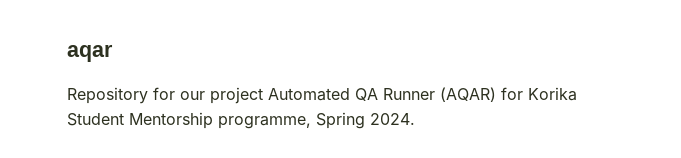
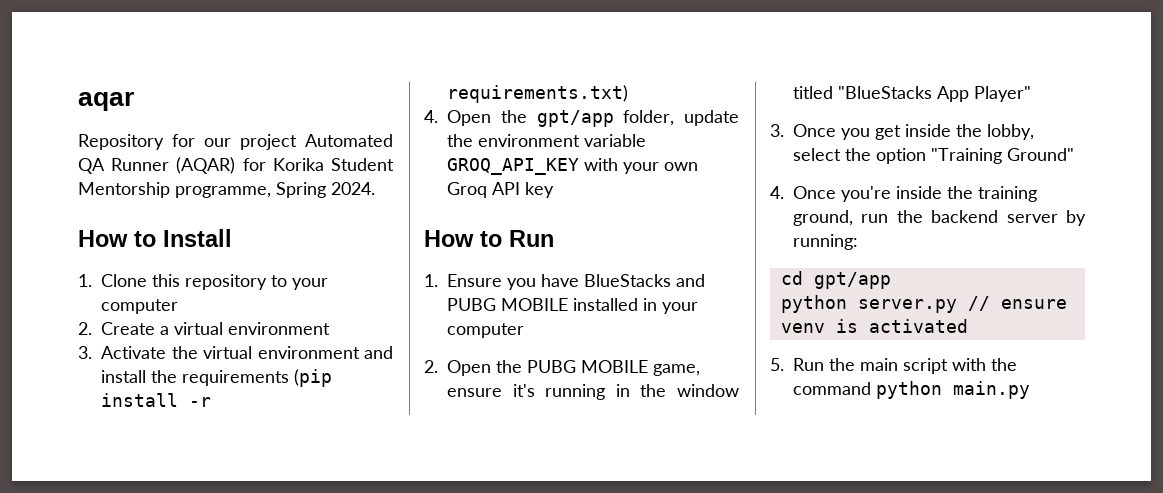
(415, 119) none -> [78,229,232,247] [78,274,328,290] [101,299,178,314] [78,322,330,335] [78,346,393,359] [101,369,332,387] [101,393,211,407] [447,85,628,103] [424,110,739,127] [447,134,646,147] [447,158,698,175] [447,182,554,198] [424,230,554,247] [424,274,705,290] [447,298,698,314] [447,323,524,338] [424,360,700,376] [447,384,739,400] [793,86,1031,102] [770,124,1034,140] [793,148,1074,164] [770,186,1037,202] [793,210,1086,226] [793,234,858,250] [780,271,891,289] [780,295,1067,313] [780,319,968,333] [770,358,1017,374] [793,381,1030,399] // How to Install // 1. Clone this repository to your computer // 2. Create a virtual environment // 3. Activate the virtual environment and install the requirements (pip install -r requirements.txt) // 4. Open the gpt/app folder, update the environment variable GROQ_API_KEY with your own Groq API key // How to Run // 1. Ensure you have BlueStacks and PUBG MOBILE installed in your computer // 2. Open the PUBG MOBILE game, ensure it's running in the window titled "BlueStacks App Player" // 3. Once you get inside the lobby, select the option "Training Ground" // 4. Once you're inside the training ground, run the backend server by running: // cd gpt/app // python server.py // ensure venv is activated // 5. Run the main script with the command python main.py

